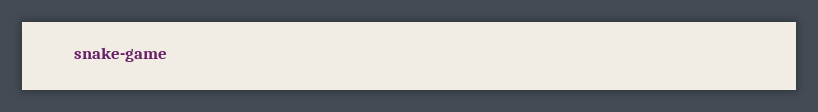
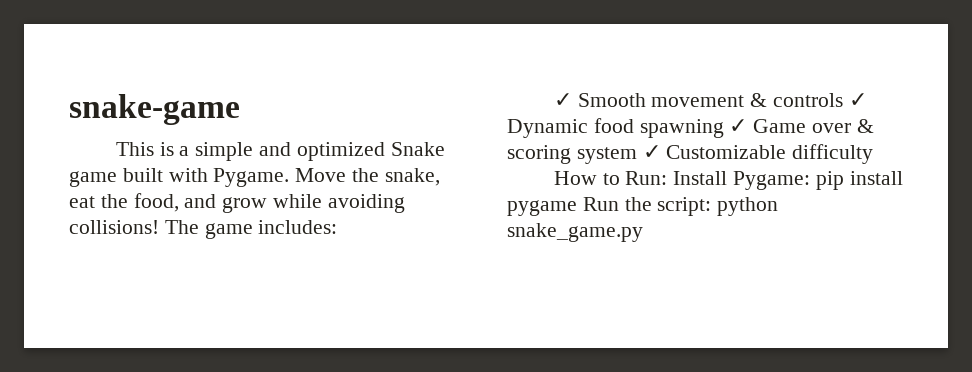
(167, 54) none -> [115,142,445,161] [69,168,440,187] [69,193,405,213] [69,220,338,239] [553,93,867,107] [507,118,874,138] [507,144,874,164] [553,171,903,190] [507,197,779,216] [507,223,643,242] // This is a simple and optimized Snake game built with Pygame. Move the snake, eat the food, and grow while avoiding collisions! The game includes: // ✓ Smooth movement & controls ✓ Dynamic food spawning ✓ Game over & scoring system ✓ Customizable difficulty // How to Run: Install Pygame: pip install pygame Run the script: python snake_game.py

